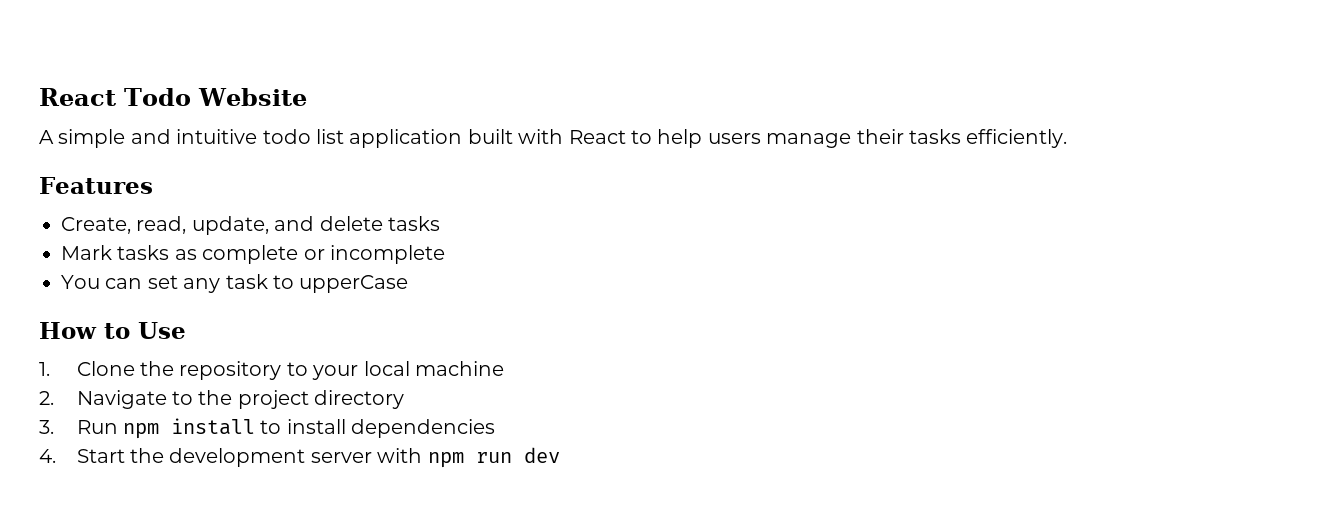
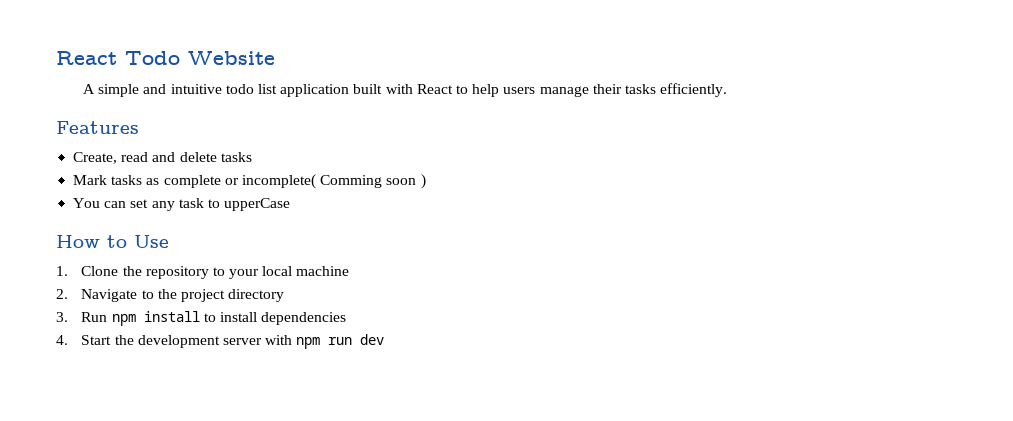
[136,216,269,235] read, update, -> [121,152,149,162] read
[330,245,445,264] incomplete -> [241,174,426,189] incomplete( Comming soon )

